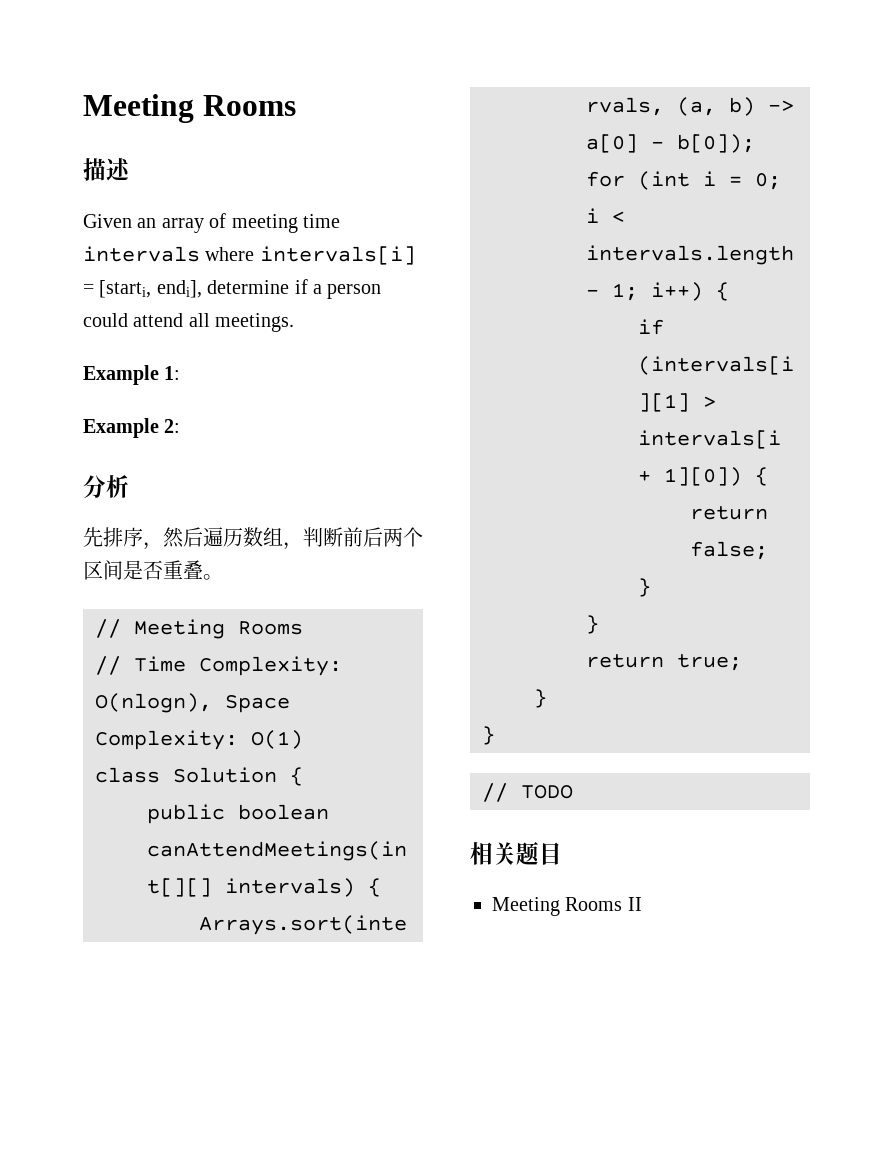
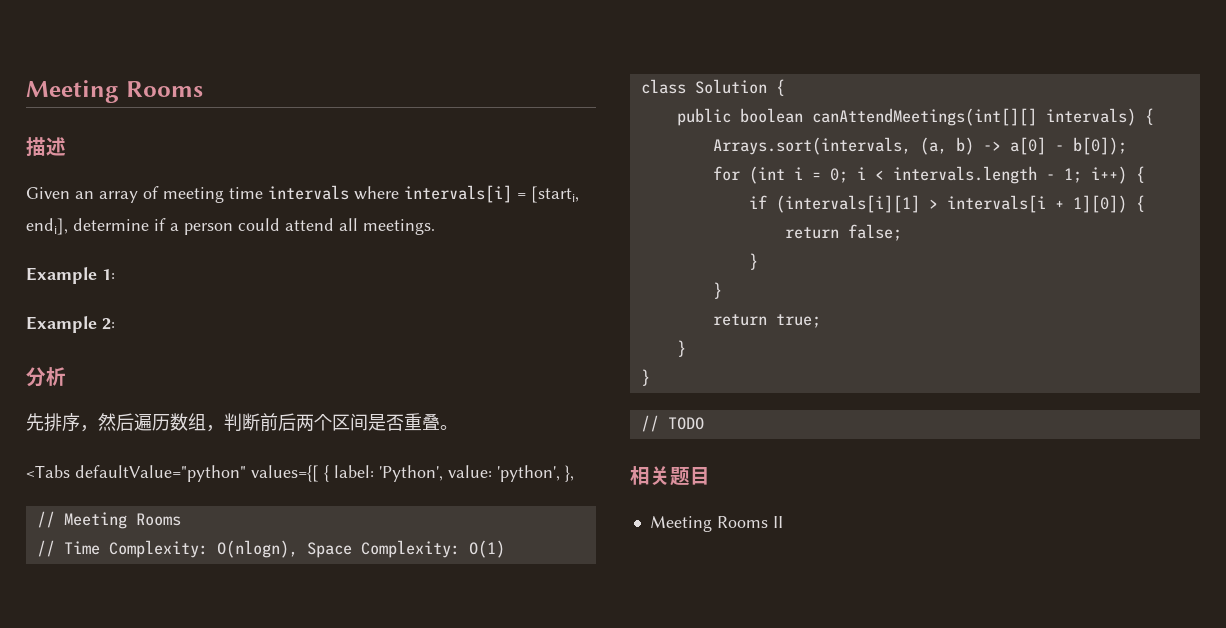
(223, 577) none -> [26,465,574,482] // <Tabs defaultValue="python" values={[ { label: 'Python', value: 'python', },

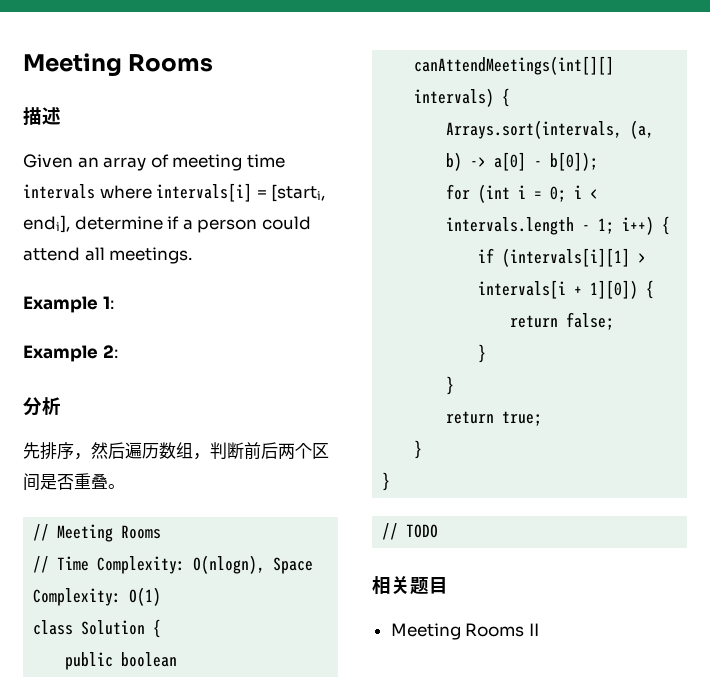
[26,465,574,482] // <Tabs defaultValue="python" values={[ { label: 'Python', value: 'python', }, -> (125, 486) none

